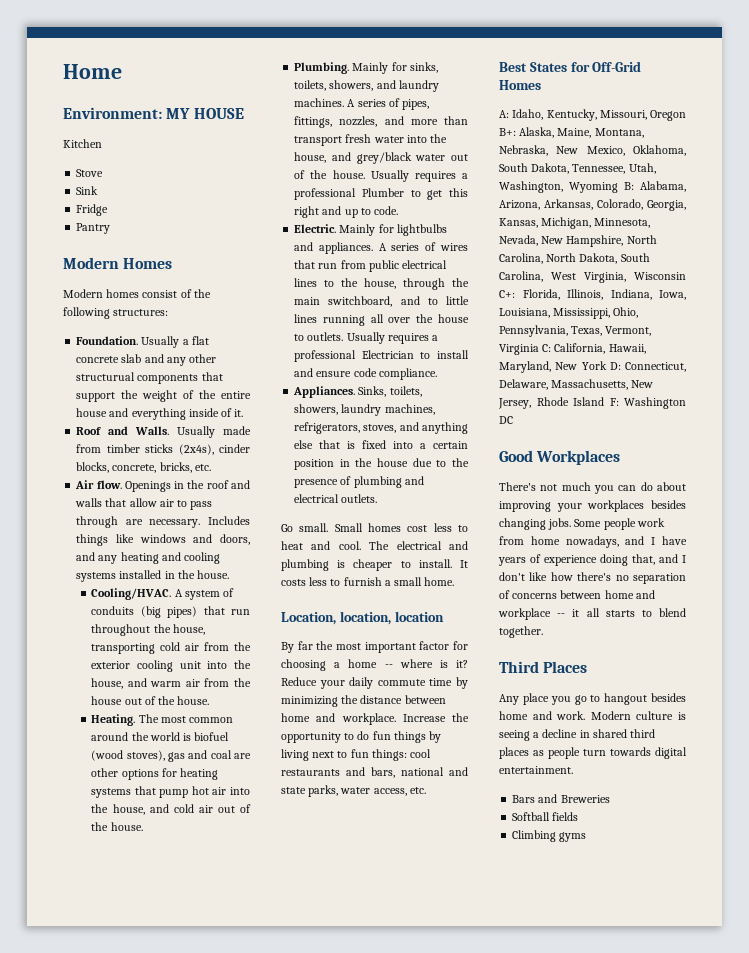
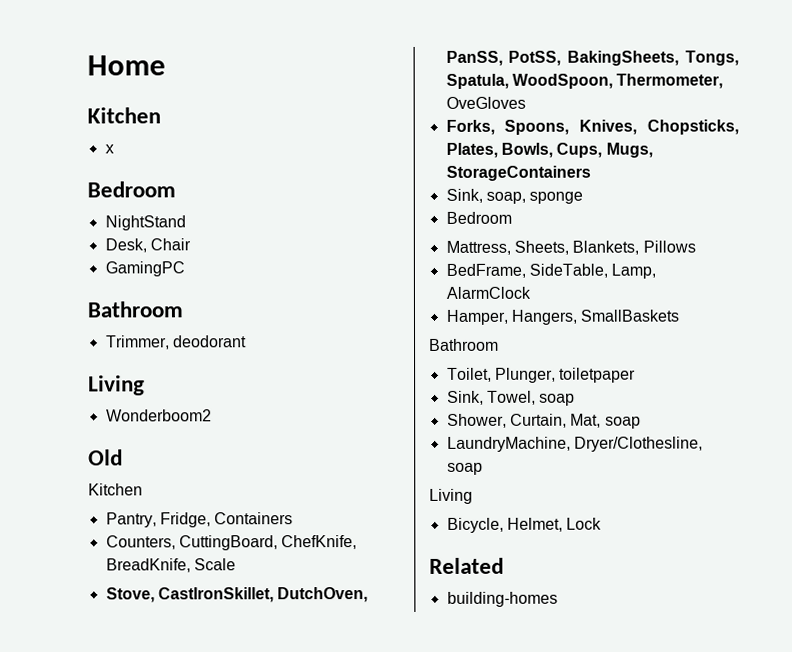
[63,107,244,119] [63,139,102,148] [76,169,104,177] [76,186,99,195] [76,204,109,216] [76,223,111,234] [63,257,173,269] [63,289,211,298] [63,307,169,319] [76,336,209,348] [76,354,217,366] [76,372,223,384] [76,390,251,402] [76,408,244,420] [76,426,251,438] [76,444,250,455] [76,462,211,473] [75,480,251,492] [75,498,213,510] [76,516,251,528] [76,534,250,546] [76,552,221,564] [76,570,230,582] [91,588,235,600] [91,606,250,618] [91,624,205,636] [91,642,251,654] [91,660,251,672] [91,678,251,689] [91,696,210,705] [91,714,234,726] [91,732,230,741] [91,750,251,762] [91,768,219,780] [91,786,250,798] [91,804,252,815] [91,822,143,831] [294,62,438,74] [294,80,439,92] [294,98,430,110] [294,116,468,128] [294,134,448,146] [294,152,468,164] [294,170,468,182] [294,188,468,200] [294,206,399,218] [294,224,447,236] [294,242,468,254] [294,260,448,272] [294,278,469,290] [294,296,469,307] [294,314,469,326] [294,332,439,344] [294,350,469,362] [294,368,437,380] [293,386,422,398] [294,404,435,416] [294,422,468,434] [294,440,468,449] [294,458,469,470] [294,476,424,488] [294,494,378,503] [281,523,468,532] [281,541,468,550] [281,559,468,571] [281,577,455,586] [281,611,444,625] [281,641,468,653] [281,659,468,671] [281,677,468,689] [281,695,446,707] [281,713,469,725] [281,731,442,743] [281,749,432,761] [281,767,468,778] [281,785,426,797] [499,61,642,72] [499,80,541,90] [499,109,686,121] [499,127,644,138] [499,145,686,156] [499,163,656,174] [499,181,686,193] [499,199,686,211] [499,217,651,229] [499,235,657,247] [499,253,650,264] [499,271,686,283] [499,289,686,300] [499,307,639,319] [499,325,652,337] [499,343,646,355] [499,361,686,373] [499,379,654,390] [498,397,686,409] [499,416,513,424] [499,450,621,465] [499,482,686,494] [499,500,686,512] [499,518,665,530] [499,536,687,548] [498,554,686,566] [499,572,686,584] [499,590,655,599] [498,608,686,620] [499,626,543,638] [499,661,588,673] [499,693,686,705] [499,711,686,720] [499,729,656,741] [499,747,687,759] [499,766,573,774] [512,794,610,803] [512,812,579,821] [512,830,587,842] Environment: MY HOUSE // Kitchen // Stove // Sink // Fridge // Pantry // Modern Homes // Modern homes consist of the following structures: // Foundation. Usually a flat concrete slab and any other structurual components that support the weight of the entire house and everything inside of it. // Roof and Walls. Usually made from timber sticks (2x4s), cinder blocks, concrete, bricks, etc. // Air flow. Openings in the roof and walls that allow air to pass through are necessary. Includes things like windows and doors, and any heating and cooling systems installed in the house. // Cooling/HVAC. A system of conduits (big pipes) that run throughout the house, transporting cold air from the exterior cooling unit into the house, and warm air from the house out of the house. // Heating. The most common around the world is biofuel (wood stoves), gas and coal are other options for heating systems that pump hot air into the house, and cold air out of the house. // Plumbing. Mainly for sinks, toilets, showers, and laundry machines. A series of pipes, fittings, nozzles, and more than transport fresh water into the house, and grey/black water out of the house. Usually requires a professional Plumber to get this right and up to code. // Electric. Mainly for lightbulbs and appliances. A series of wires that run from public electrical lines to the house, through the main switchboard, and to little lines running all over the house to outlets. Usually requires a professional Electrician to install and ensure code compliance. // Appliances. Sinks, toilets, showers, laundry machines, refrigerators, stoves, and anything else that is fixed into a certain position in the house due to the presence of plumbing and electrical outlets. // Go small. Small homes cost less to heat and cool. The electrical and plumbing is cheaper to install. It costs less to furnish a small home. // Location, location, location // By far the most important factor for choosing a home -- where is it? Reduce your daily commute time by minimizing the distance between home and workplace. Increase the opportunity to do fun things by living next to fun things: cool restaurants and bars, national and state parks, water access, etc. // Best States for Off-Grid Homes // A: Idaho, Kentucky, Missouri, Oregon B+: Alaska, Maine, Montana, Nebraska, New Mexico, Oklahoma, South Dakota, Tennessee, Utah, Washington, Wyoming B: Alabama, Arizona, Arkansas, Colorado, Georgia, Kansas, Michigan, Minnesota, Nevada, New Hampshire, North Carolina, North Dakota, South Carolina, West Virginia, Wisconsin C+: Florida, Illinois, Indiana, Iowa, Louisiana, Mississippi, Ohio, Pennsylvania, Texas, Vermont, Virginia C: California, Hawaii, Maryland, New York D: Connecticut, Delaware, Massachusetts, New Jersey, Rhode Island F: Washington DC // Good Workplaces // There's not much you can do about improving your workplaces besides changing jobs. Some people work from home nowadays, and I have years of experience doing that, and I don't like how there's no separation of concerns between home and workplace -- it all starts to blend together. // Third Places // Any place you go to hangout besides home and work. Modern culture is seeing a decline in shared third places as people turn towards digital entertainment. // Bars and Breweries // Softball fields // Climbing gyms -> [87,107,161,124] [104,144,114,154] [87,181,176,198] [104,215,186,231] [104,238,191,253] [104,261,185,277] [87,301,183,318] [105,335,247,350] [88,375,145,396] [105,409,212,422] [88,449,123,466] [88,483,143,496] [105,512,294,528] [105,535,358,551] [105,558,236,573] [105,587,369,603] [445,50,739,66] [445,73,724,89] [445,96,526,109] [445,119,739,135] [445,142,653,158] [445,165,591,181] [445,188,584,204] [445,211,512,224] [445,240,696,255] [445,263,657,279] [445,286,531,299] [445,309,680,325] [429,338,499,351] [446,367,637,383] [446,390,576,406] [446,413,641,429] [446,436,703,452] [446,462,483,475] [429,488,473,504] [446,517,603,533] [429,557,504,574] [446,591,558,607] Kitchen // x // Bedroom // NightStand // Desk, Chair // GamingPC // Bathroom // Trimmer, deodorant // Living // Wonderboom2 // Old // Kitchen // Pantry, Fridge, Containers // Counters, CuttingBoard, ChefKnife, BreadKnife, Scale // Stove, CastIronSkillet, DutchOven, PanSS, PotSS, BakingSheets, Tongs, Spatula, WoodSpoon, Thermometer, OveGloves // Forks, Spoons, Knives, Chopsticks, Plates, Bowls, Cups, Mugs, StorageContainers // Sink, soap, sponge // Bedroom // Mattress, Sheets, Blankets, Pillows // BedFrame, SideTable, Lamp, AlarmClock // Hamper, Hangers, SmallBaskets // Bathroom // Toilet, Plunger, toiletpaper // Sink, Towel, soap // Shower, Curtain, Mat, soap // LaundryMachine, Dryer/Clothesline, soap // Living // Bicycle, Helmet, Lock // Related // building-homes

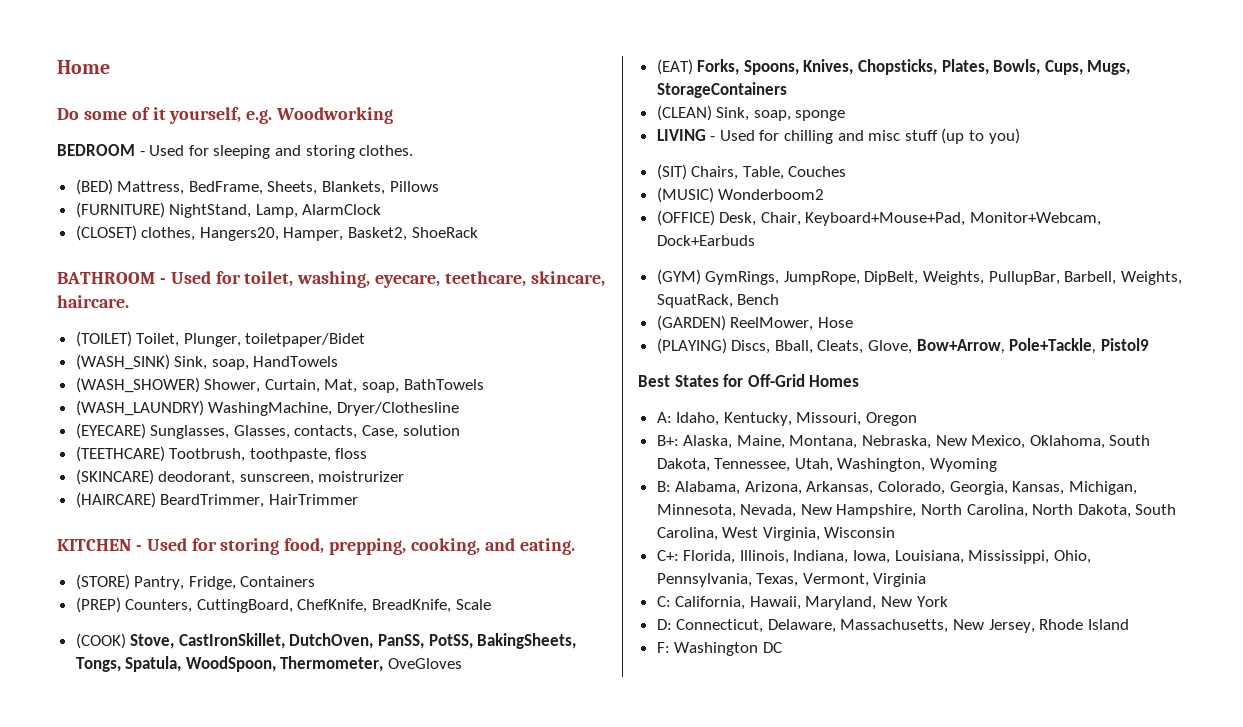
[87,107,161,124] [104,144,114,154] [87,181,176,198] [104,215,186,231] [104,238,191,253] [104,261,185,277] [87,301,183,318] [105,335,247,350] [88,375,145,396] [105,409,212,422] [88,449,123,466] [88,483,143,496] Kitchen // x // Bedroom // NightStand // Desk, Chair // GamingPC // Bathroom // Trimmer, deodorant // Living // Wonderboom2 // Old // Kitchen // -> [57,107,394,124] [57,144,414,159] [75,179,439,195] [75,202,382,218] [75,225,478,241] [57,271,605,288] [57,295,129,308] [75,331,366,347] [75,354,339,370] [75,377,484,393] [75,400,459,416] [75,423,460,439] [75,446,368,462] [75,469,405,485] [75,492,358,508] [57,538,575,555] [75,574,130,590] Do some of it yourself, e.g. Woodworking // BEDROOM - Used for sleeping and storing clothes. // (BED) Mattress, BedFrame, Sheets, Blankets, Pillows // (FURNITURE) NightStand, Lamp, AlarmClock // (CLOSET) clothes, Hangers20, Hamper, Basket2, ShoeRack // BATHROOM - Used for toilet, washing, eyecare, teethcare, skincare, haircare. // (TOILET) Toilet, Plunger, toiletpaper/Bidet // (WASH_SINK) Sink, soap, HandTowels // (WASH_SHOWER) Shower, Curtain, Mat, soap, BathTowels // (WASH_LAUNDRY) WashingMachine, Dryer/Clothesline // (EYECARE) Sunglasses, Glasses, contacts, Case, solution // (TEETHCARE) Tootbrush, toothpaste, floss // (SKINCARE) deodorant, sunscreen, moistrurizer // (HAIRCARE) BeardTrimmer, HairTrimmer // KITCHEN - Used for storing food, prepping, cooking, and eating. // (STORE)
(294, 518) none -> [75,597,121,613] (PREP)
(236, 564) none -> [75,633,126,649] (COOK)
(526, 102) none -> [656,59,693,75] (EAT)
(591, 173) none -> [656,105,712,121] (CLEAN)
[445,211,512,224] [445,240,696,255] [445,263,657,279] [445,286,531,299] [445,309,680,325] [429,338,499,351] [446,367,637,383] [446,390,576,406] [446,413,641,429] [446,436,703,452] [446,462,483,475] [429,488,473,504] [446,517,603,533] [429,557,504,574] [446,591,558,607] Bedroom // Mattress, Sheets, Blankets, Pillows // BedFrame, SideTable, Lamp, AlarmClock // Hamper, Hangers, SmallBaskets // Bathroom // Toilet, Plunger, toiletpaper // Sink, Towel, soap // Shower, Curtain, Mat, soap // LaundryMachine, Dryer/Clothesline, soap // Living // Bicycle, Helmet, Lock // Related // building-homes -> [656,128,1020,144] [656,164,847,180] [656,187,825,203] [656,210,1102,226] [656,235,755,246] [656,269,1182,285] [656,294,780,308] [656,315,853,331] [656,338,1149,354] [638,374,860,387] [656,412,918,426] [656,435,1151,449] [656,458,998,472] [656,481,1137,495] [656,504,1177,518] [656,527,896,541] [656,550,1091,564] [656,573,927,587] [656,596,948,610] [656,619,1129,633] [656,642,782,656] LIVING - Used for chilling and misc stuff (up to you) // (SIT) Chairs, Table, Couches // (MUSIC) Wonderboom2 // (OFFICE) Desk, Chair, Keyboard+Mouse+Pad, Monitor+Webcam, Dock+Earbuds // (GYM) GymRings, JumpRope, DipBelt, Weights, PullupBar, Barbell, Weights, SquatRack, Bench // (GARDEN) ReelMower, Hose // (PLAYING) Discs, Bball, Cleats, Glove, Bow+Arrow, Pole+Tackle, Pistol9 // Best States for Off-Grid Homes // A: Idaho, Kentucky, Missouri, Oregon // B+: Alaska, Maine, Montana, Nebraska, New Mexico, Oklahoma, South Dakota, Tennessee, Utah, Washington, Wyoming // B: Alabama, Arizona, Arkansas, Colorado, Georgia, Kansas, Michigan, Minnesota, Nevada, New Hampshire, North Carolina, North Dakota, South Carolina, West Virginia, Wisconsin // C+: Florida, Illinois, Indiana, Iowa, Louisiana, Mississippi, Ohio, Pennsylvania, Texas, Vermont, Virginia // C: California, Hawaii, Maryland, New York // D: Connecticut, Delaware, Massachusetts, New Jersey, Rhode Island // F: Washington DC

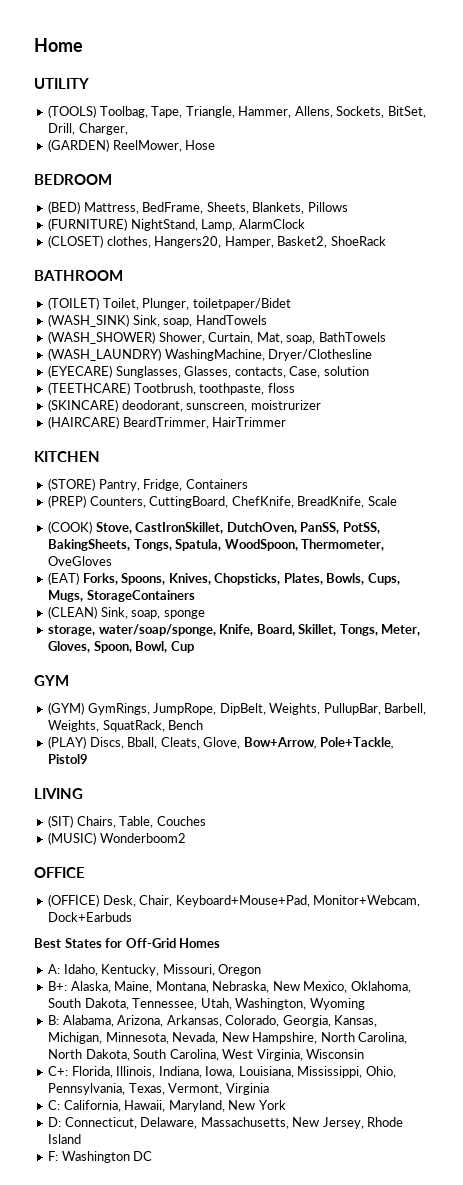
[57,107,394,124] [57,144,414,159] Do some of it yourself, e.g. Woodworking // BEDROOM - Used for sleeping and storing clothes. -> [34,78,89,89] [48,105,426,118] [48,123,128,135] [48,139,216,152] [34,174,112,185] UTILITY // (TOOLS) Toolbag, Tape, Triangle, Hammer, Allens, Sockets, BitSet, Drill, Charger, // (GARDEN) ReelMower, Hose // BEDROOM
[159,271,605,288] [57,295,129,308] - Used for toilet, washing, eyecare, teethcare, skincare, haircare. -> (123, 275) none
[135,538,575,555] - Used for storing food, prepping, cooking, and eating. -> (100, 456) none
[656,128,1020,144] [656,164,847,180] [656,187,825,203] [656,210,1102,226] [656,235,755,246] LIVING - Used for chilling and misc stuff (up to you) // (SIT) Chairs, Table, Couches // (MUSIC) Wonderboom2 // (OFFICE) Desk, Chair, Keyboard+Mouse+Pad, Monitor+Webcam, Dock+Earbuds -> [48,624,421,636] [48,641,194,653] [34,675,69,686] storage, water/soap/sponge, Knife, Board, Skillet, Tongs, Meter, Gloves, Spoon, Bowl, Cup // GYM
[656,315,853,331] [656,338,727,354] (GARDEN) ReelMower, Hose // (PLAYING) -> [48,736,87,749] (PLAY)
(1149, 344) none -> [34,788,83,799] [48,815,206,828] [48,832,186,845] [34,867,85,878] [48,894,421,907] [48,912,133,922] // LIVING // (SIT) Chairs, Table, Couches // (MUSIC) Wonderboom2 // OFFICE // (OFFICE) Desk, Chair, Keyboard+Mouse+Pad, Monitor+Webcam, Dock+Earbuds

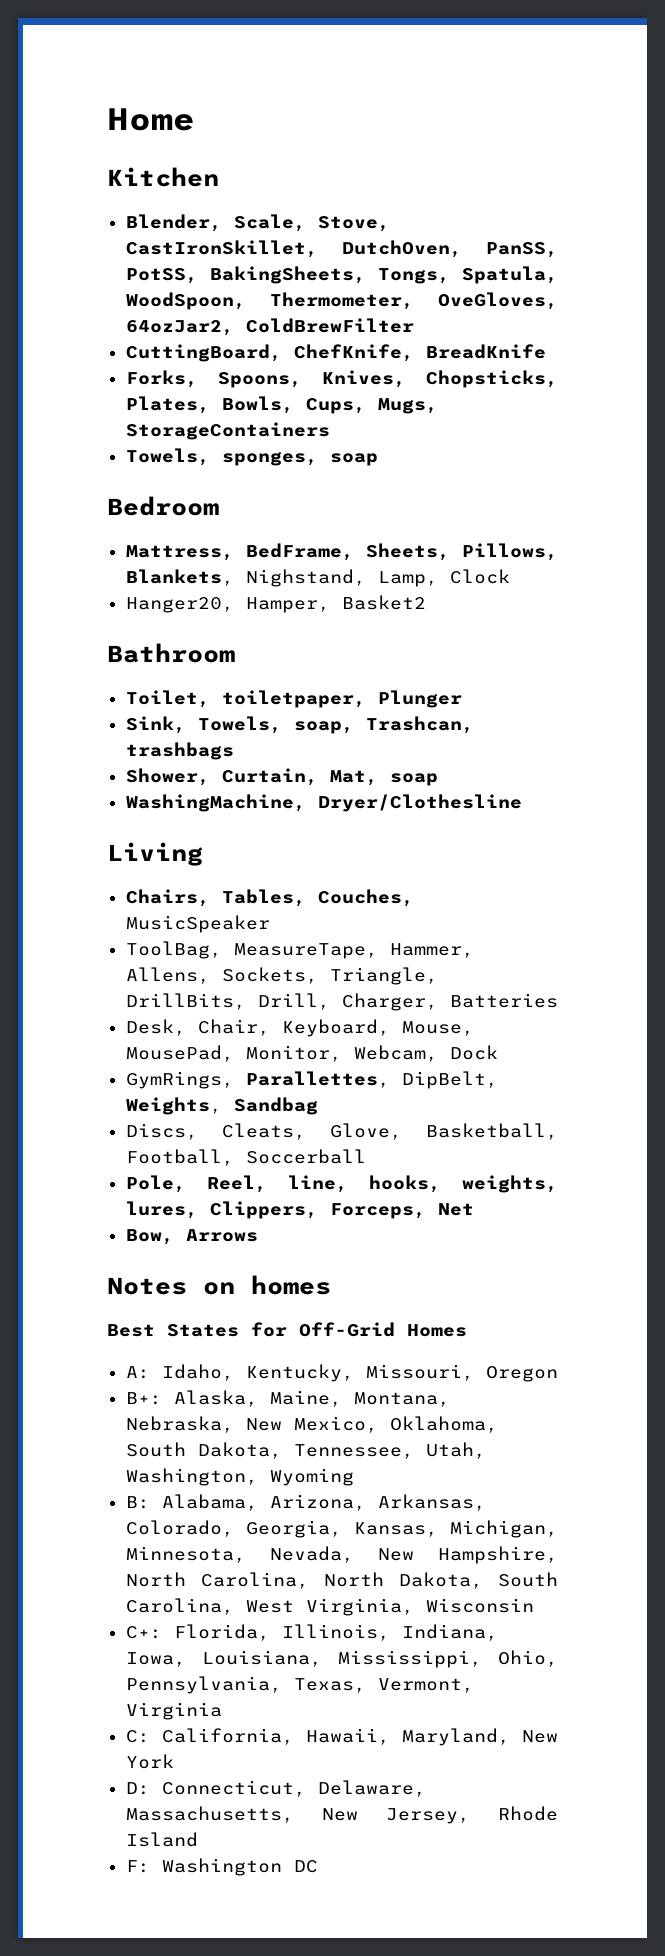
[34,78,89,89] [48,105,426,118] [48,123,128,135] [48,139,216,152] [34,174,112,185] [48,201,348,214] [48,218,305,231] [48,235,386,248] [34,270,123,281] [48,297,291,310] [48,314,267,327] [48,331,386,344] [48,348,373,361] [48,365,369,378] [48,382,295,395] [48,399,321,412] [48,416,287,429] [34,451,100,462] [48,478,248,491] [48,495,397,508] [48,521,93,534] UTILITY // (TOOLS) Toolbag, Tape, Triangle, Hammer, Allens, Sockets, BitSet, Drill, Charger, // (GARDEN) ReelMower, Hose // BEDROOM // (BED) Mattress, BedFrame, Sheets, Blankets, Pillows // (FURNITURE) NightStand, Lamp, AlarmClock // (CLOSET) clothes, Hangers20, Hamper, Basket2, ShoeRack // BATHROOM // (TOILET) Toilet, Plunger, toiletpaper/Bidet // (WASH_SINK) Sink, soap, HandTowels // (WASH_SHOWER) Shower, Curtain, Mat, soap, BathTowels // (WASH_LAUNDRY) WashingMachine, Dryer/Clothesline // (EYECARE) Sunglasses, Glasses, contacts, Case, solution // (TEETHCARE) Tootbrush, toothpaste, floss // (SKINCARE) deodorant, sunscreen, moistrurizer // (HAIRCARE) BeardTrimmer, HairTrimmer // KITCHEN // (STORE) Pantry, Fridge, Containers // (PREP) Counters, CuttingBoard, ChefKnife, BreadKnife, Scale // (COOK) -> [107,167,219,187] [125,214,306,232] Kitchen // Blender, Scale,
[48,556,113,566] [48,572,80,585] OveGloves // (EAT) -> [438,292,558,310] [125,318,414,336] [125,344,546,362] OveGloves, 64ozJar2, ColdBrewFilter // CuttingBoard, ChefKnife, BreadKnife //
[48,606,205,619] [48,624,421,636] [48,641,194,653] [34,675,69,686] [48,702,427,715] [48,720,204,732] [48,736,395,749] [48,754,89,764] [34,788,83,799] [48,815,206,828] [48,832,186,845] [34,867,85,878] [48,894,421,907] [48,912,133,922] (CLEAN) Sink, soap, sponge // storage, water/soap/sponge, Knife, Board, Skillet, Tongs, Meter, Gloves, Spoon, Bowl, Cup // GYM // (GYM) GymRings, JumpRope, DipBelt, Weights, PullupBar, Barbell, Weights, SquatRack, Bench // (PLAY) Discs, Bball, Cleats, Glove, Bow+Arrow, Pole+Tackle, Pistol9 // LIVING // (SIT) Chairs, Table, Couches // (MUSIC) Wonderboom2 // OFFICE // (OFFICE) Desk, Chair, Keyboard+Mouse+Pad, Monitor+Webcam, Dock+Earbuds -> [125,448,378,466] [107,496,219,516] [125,543,558,561] [125,569,510,587] [125,595,426,613] [107,643,235,663] [125,690,462,708] [125,716,474,734] [125,742,234,760] [125,768,438,786] [125,794,522,812] [107,842,203,866] [125,889,414,907] [125,915,270,933] [125,941,474,959] [125,967,438,985] [125,993,558,1011] [125,1019,474,1037] [125,1045,498,1062] [125,1071,498,1089] [125,1097,318,1115] [125,1123,558,1140] [125,1149,366,1166] [125,1175,558,1193] [125,1201,474,1219] [125,1229,258,1245] [107,1275,331,1295] Towels, sponges, soap // Bedroom // Mattress, BedFrame, Sheets, Pillows, Blankets, Nighstand, Lamp, Clock // Hanger20, Hamper, Basket2 // Bathroom // Toilet, toiletpaper, Plunger // Sink, Towels, soap, Trashcan, trashbags // Shower, Curtain, Mat, soap // WashingMachine, Dryer/Clothesline // Living // Chairs, Tables, Couches, MusicSpeaker // ToolBag, MeasureTape, Hammer, Allens, Sockets, Triangle, DrillBits, Drill, Charger, Batteries // Desk, Chair, Keyboard, Mouse, MousePad, Monitor, Webcam, Dock // GymRings, Parallettes, DipBelt, Weights, Sandbag // Discs, Cleats, Glove, Basketball, Football, Soccerball // Pole, Reel, line, hooks, weights, lures, Clippers, Forceps, Net // Bow, Arrows // Notes on homes

